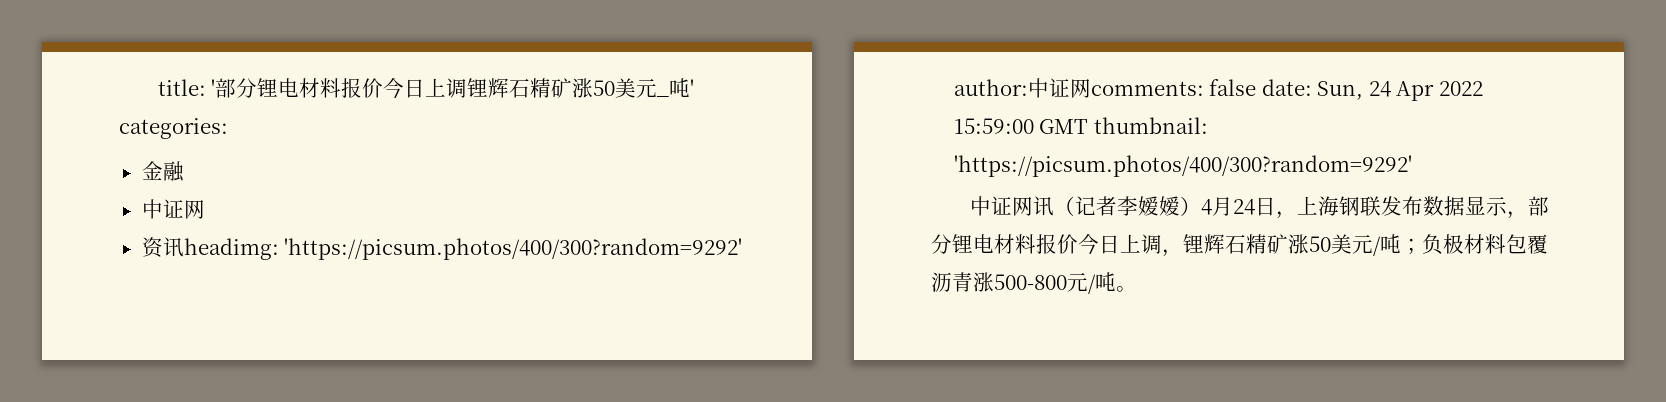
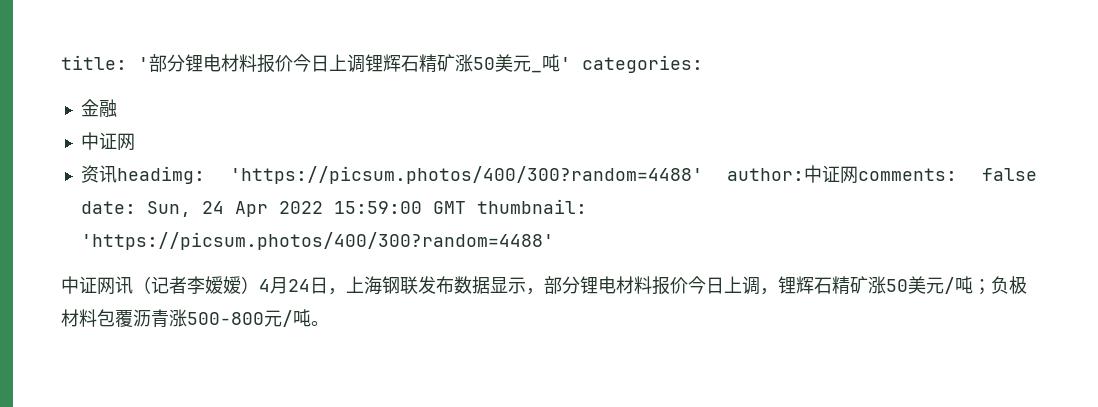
[284,238,743,260] 'https://picsum.photos/400/300?random=9292' -> [229,166,703,184] 'https://picsum.photos/400/300?random=4488'
[953,155,1412,177] 'https://picsum.photos/400/300?random=9292' -> [80,232,554,250] 'https://picsum.photos/400/300?random=4488'

